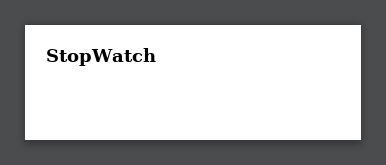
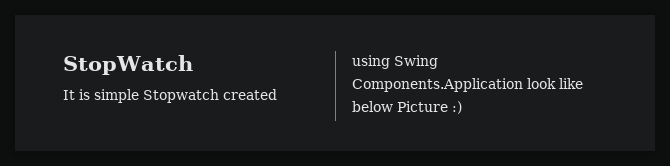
(156, 57) none -> [63,89,277,103] [352,55,438,69] [352,78,583,92] [352,101,462,114] // It is simple Stopwatch created using Swing Components.Application look like below Picture :)

